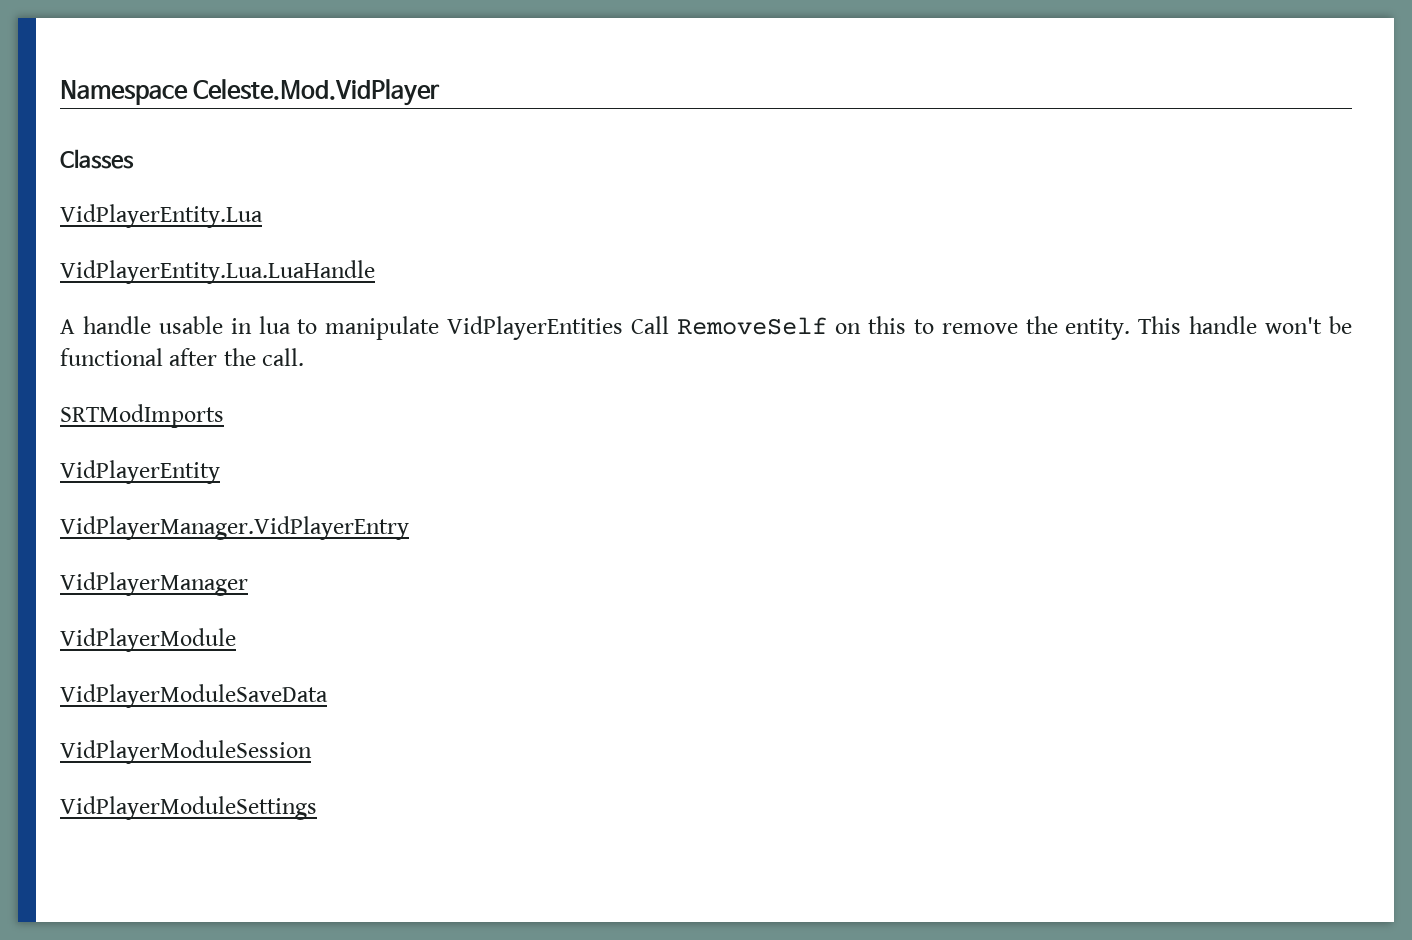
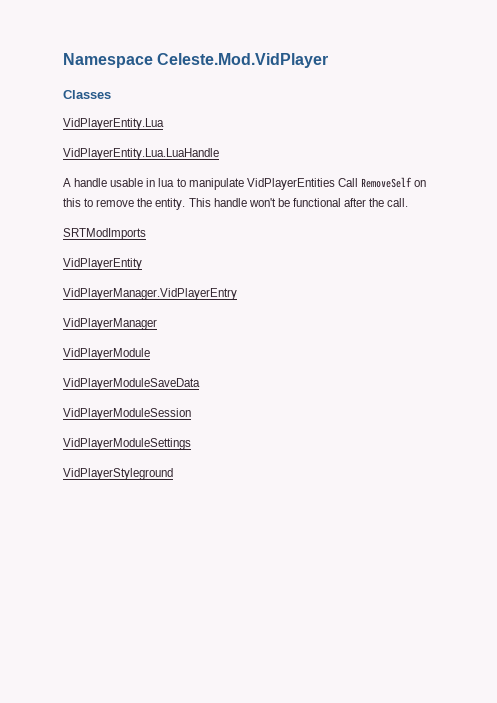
(317, 808) none -> [63,468,173,480] // VidPlayerStyleground

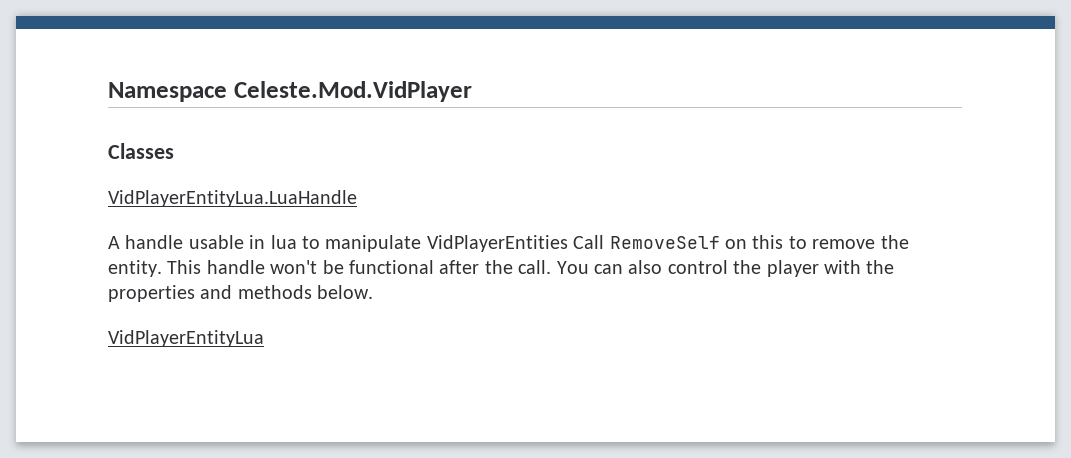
[63,118,164,130] [63,148,219,160] VidPlayerEntity.Lua // VidPlayerEntity.Lua.LuaHandle -> [108,190,357,207] VidPlayerEntityLua.LuaHandle
[63,228,146,240] [63,258,142,270] [63,288,237,300] [63,318,157,330] [63,348,150,360] [63,378,200,390] [63,408,191,420] [63,438,191,450] [63,468,173,480] // SRTModImports // VidPlayerEntity // VidPlayerManager.VidPlayerEntry // VidPlayerManager // VidPlayerModule // VidPlayerModuleSaveData // VidPlayerModuleSession // VidPlayerModuleSettings // VidPlayerStyleground -> [556,260,895,277] [108,285,374,302] [108,330,264,347] You can also control the player with the properties and methods below. // VidPlayerEntityLua

